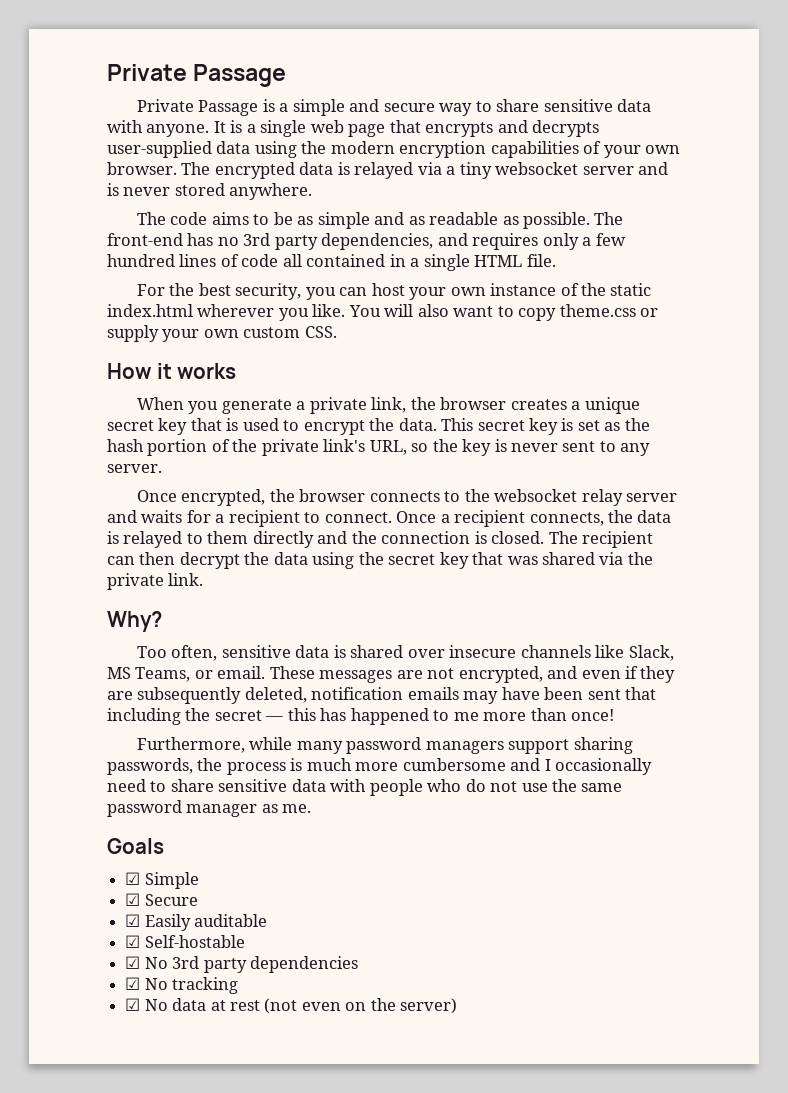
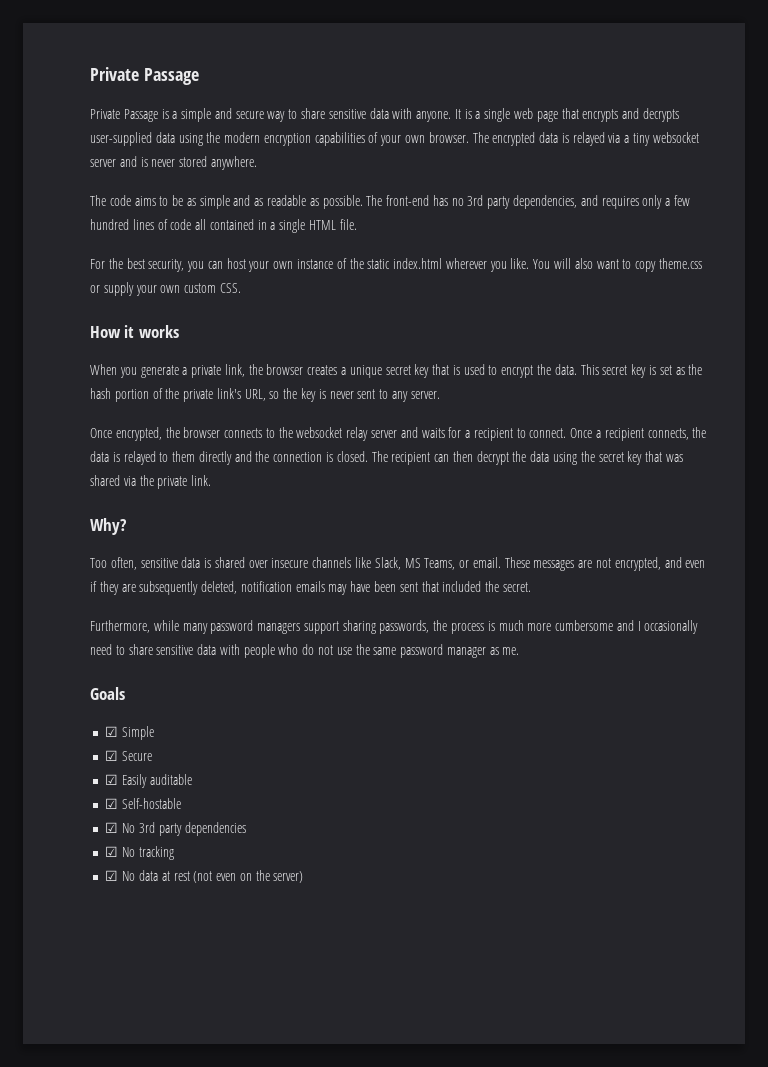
[107,708,615,725] including the secret — this has happened to me more than once! -> [442,581,531,592] included the secret.

